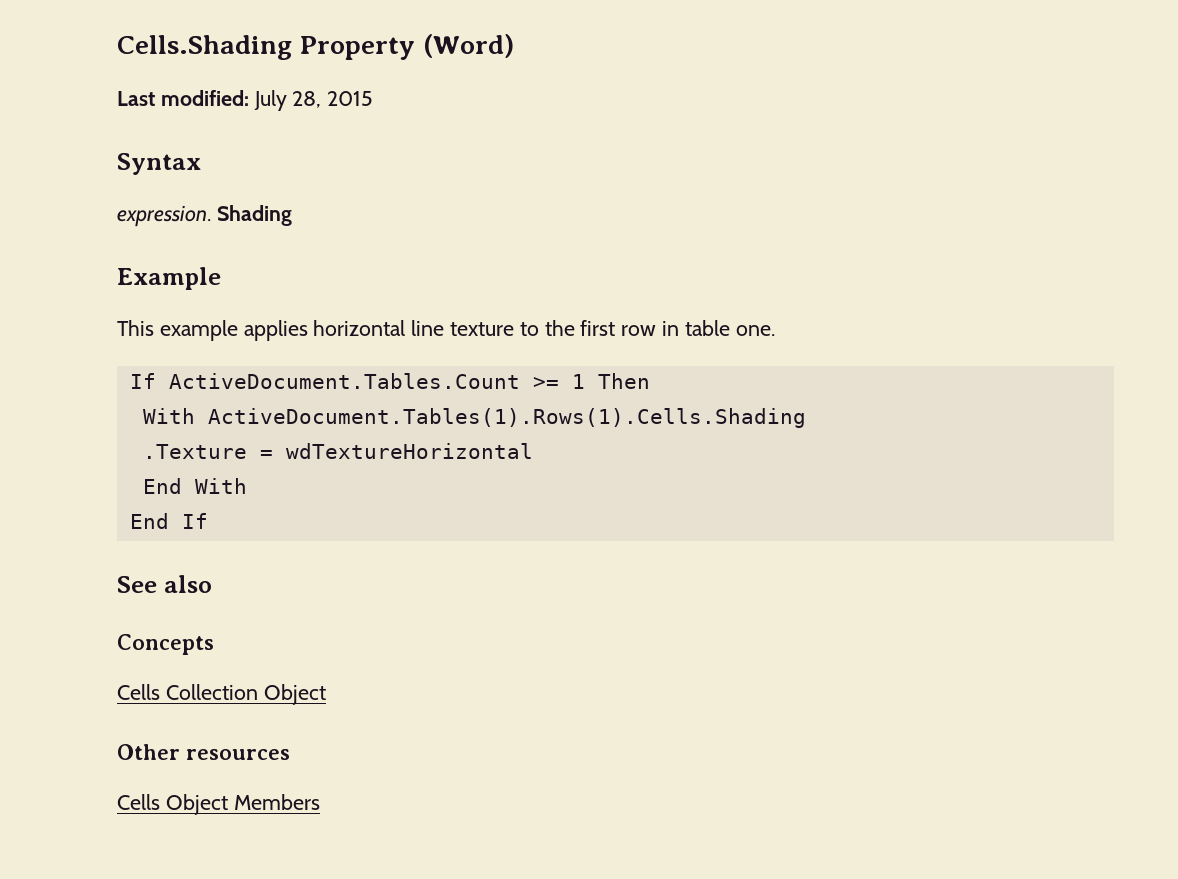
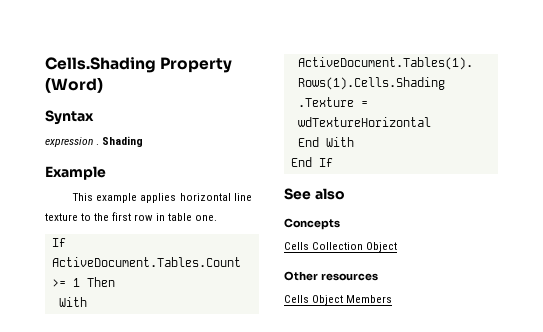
[117,90,374,111] // Last modified: July 28, 2015 -> (103, 85) none
[117,205,211,227] expression. -> [45,137,100,147] expression .

